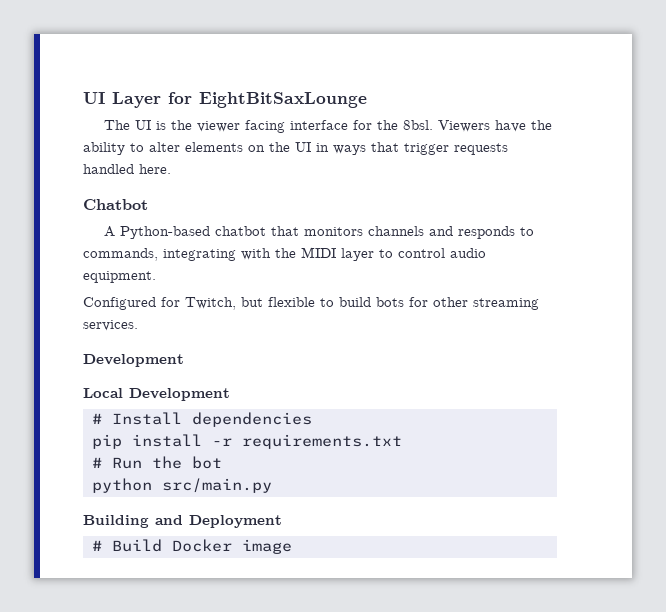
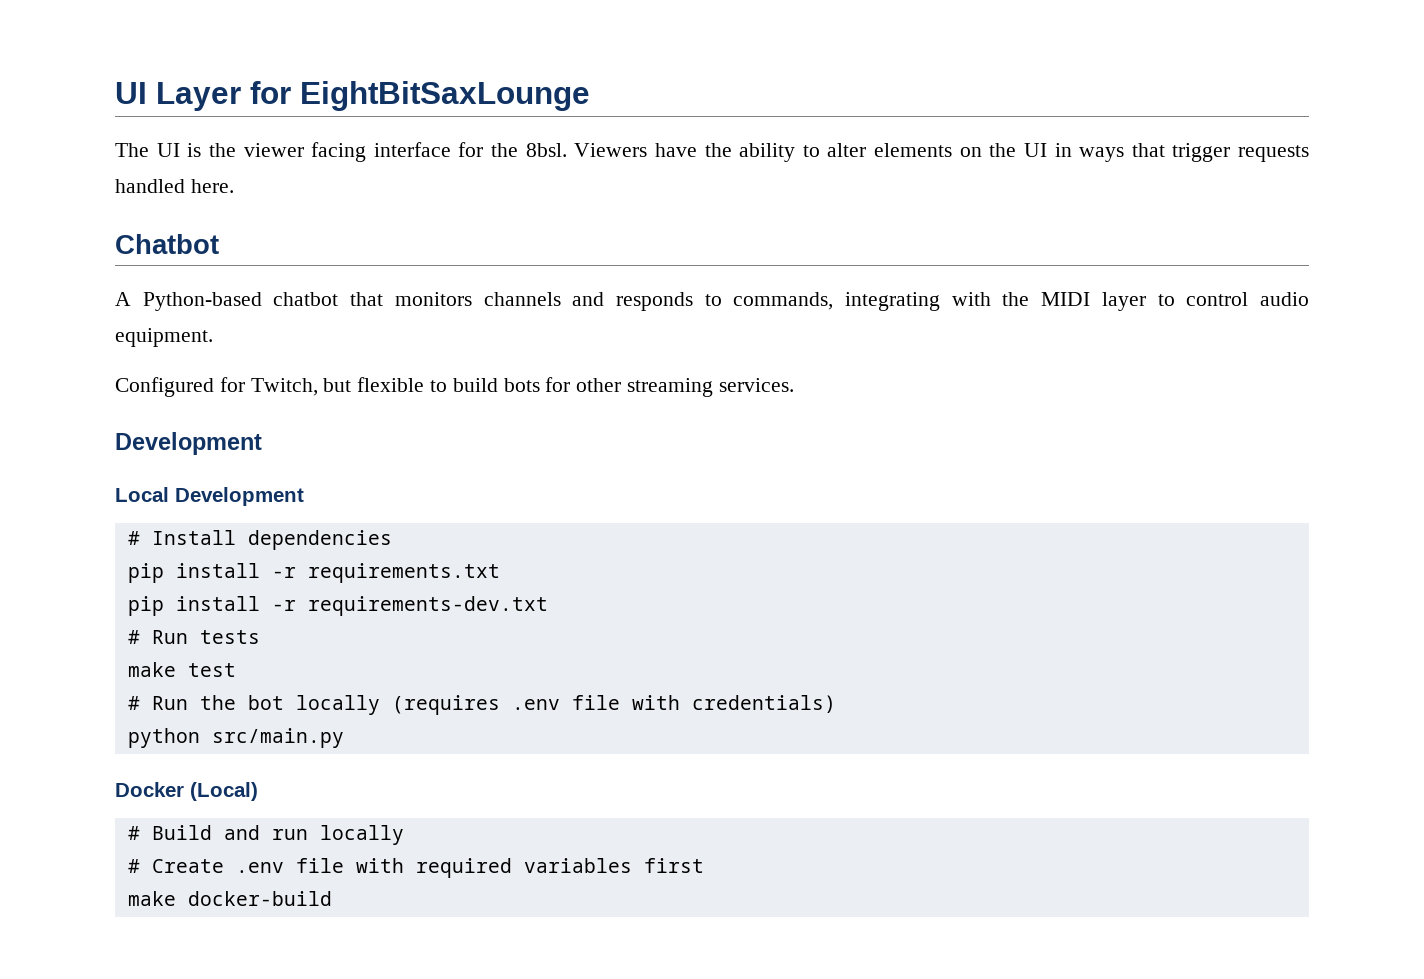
[91,456,222,469] # Run the bot -> [127,596,548,616] [127,630,260,644] [127,662,236,677] [127,695,836,715] pip install -r requirements-dev.txt // # Run tests // make test // # Run the bot locally (requires .env file with credentials)
[83,515,282,528] Building and Deployment -> [115,782,258,801] Docker (Local)
[171,539,292,554] Docker image -> [223,825,404,845] [127,858,704,878] [127,891,332,906] and run locally // # Create .env file with required variables first // make docker-build

